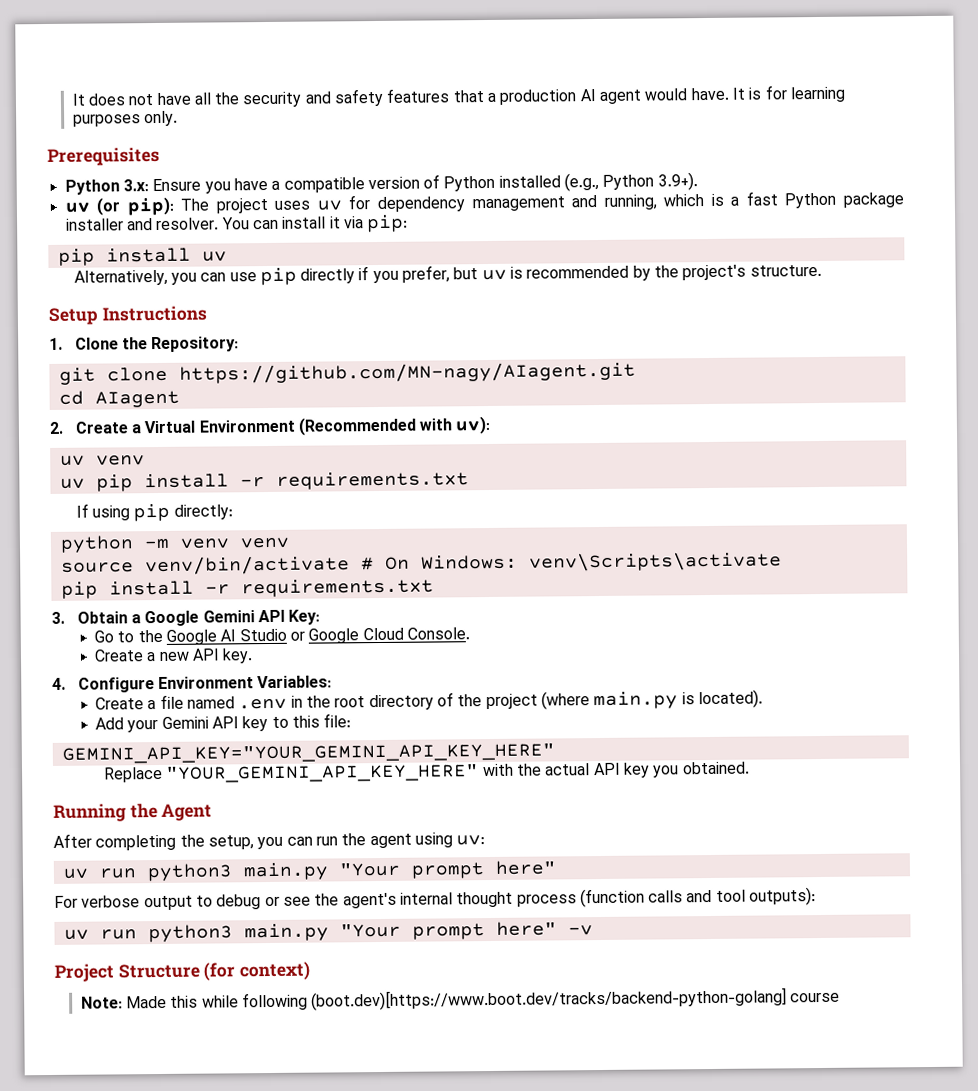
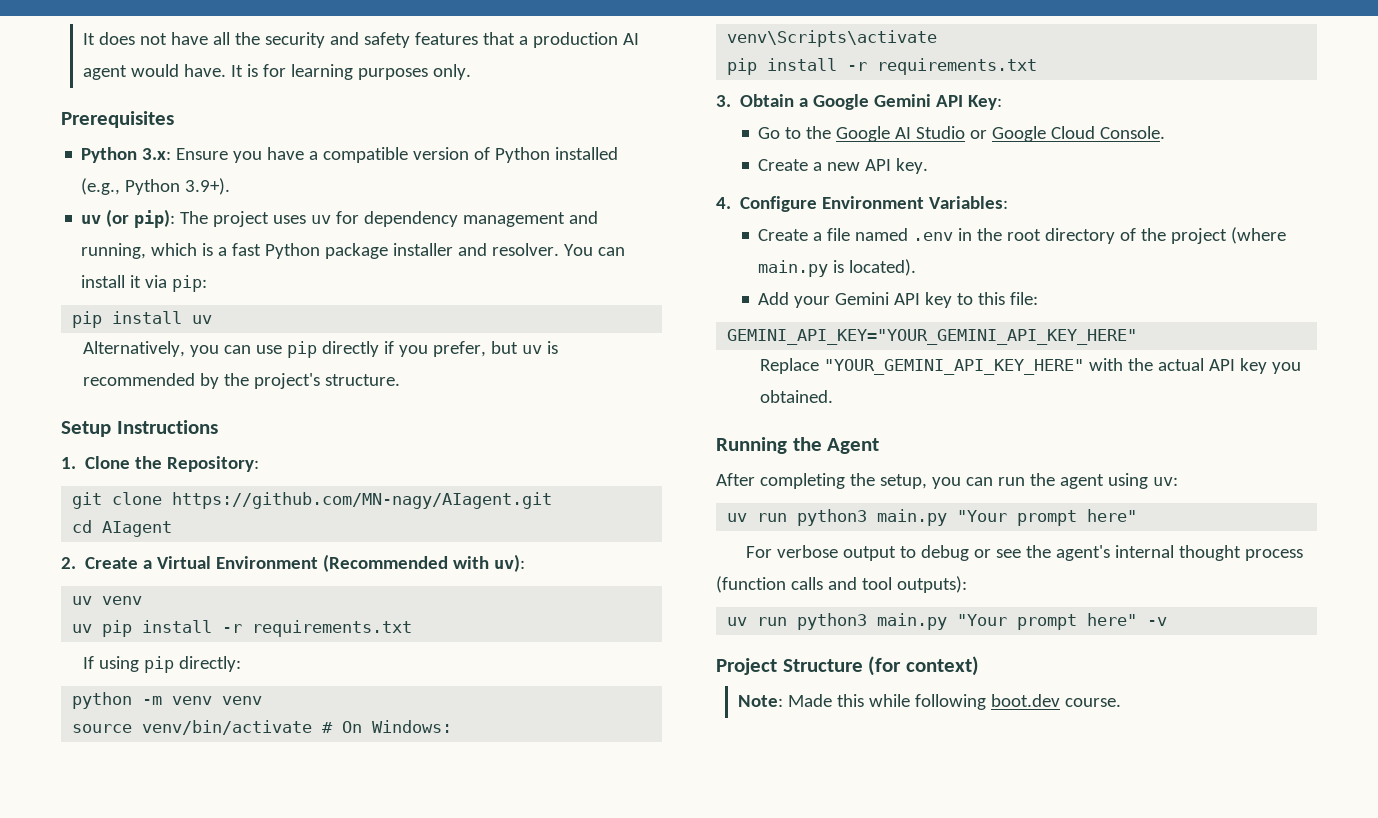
[311,987,841,1011] (boot.dev)[https://www.boot.dev/tracks/backend-python-golang] course -> [991,694,1122,707] boot.dev course.

